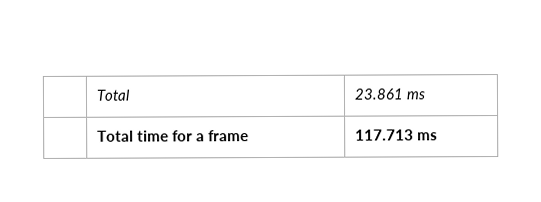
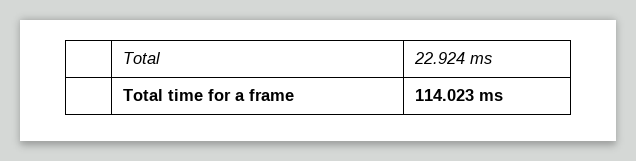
[353,88,403,100] 23.861 -> [413,52,465,64] 22.924
[354,129,414,141] 117.713 -> [414,89,474,101] 114.023

